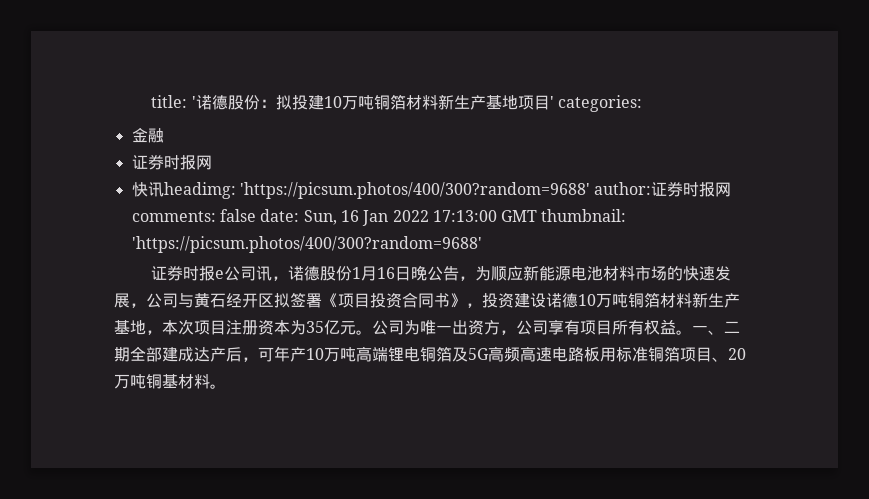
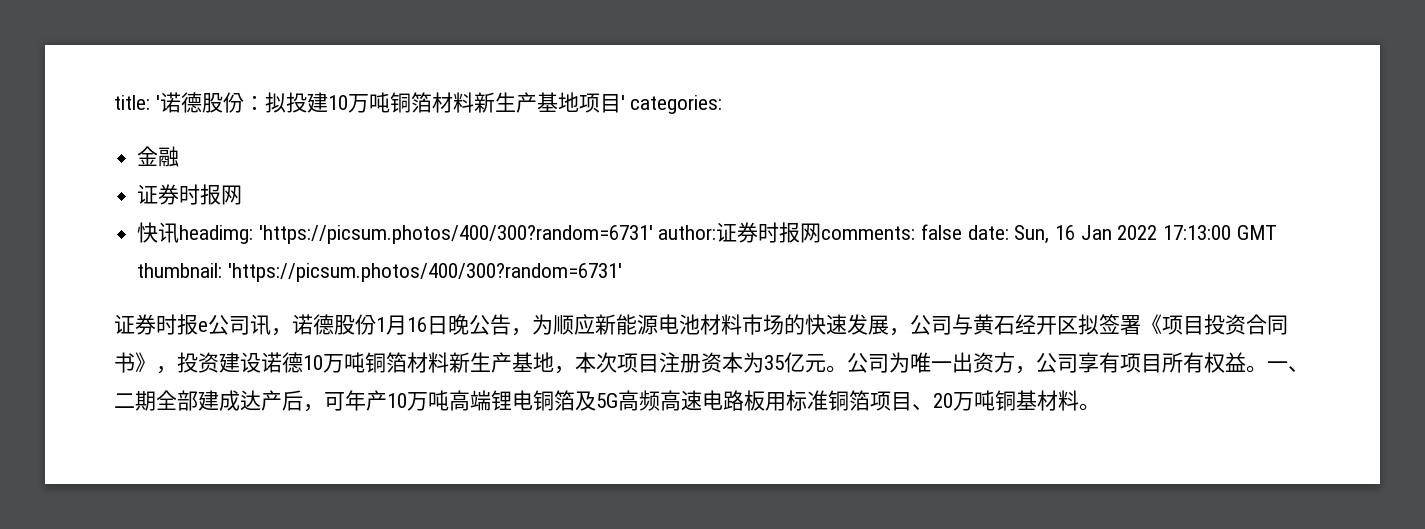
[239,182,590,199] 'https://picsum.photos/400/300?random=9688' -> [258,225,653,244] 'https://picsum.photos/400/300?random=6731'
[131,236,482,253] 'https://picsum.photos/400/300?random=9688' -> [227,263,622,282] 'https://picsum.photos/400/300?random=6731'

